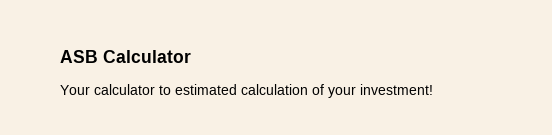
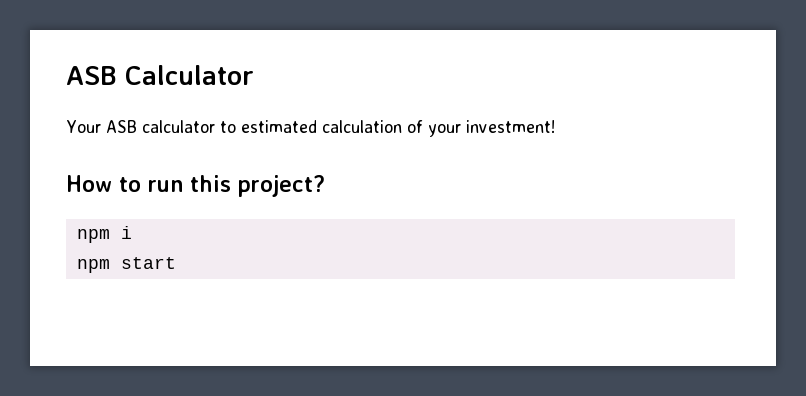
(90, 90) none -> [105,120,137,133] ASB
(433, 89) none -> [66,175,325,197] [76,226,132,243] [76,257,176,273] // How to run this project? // npm i // npm start

